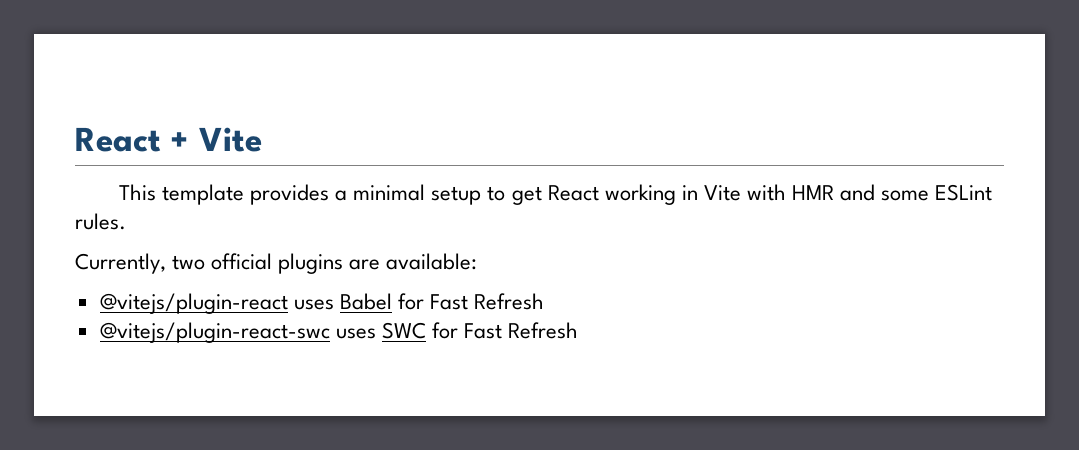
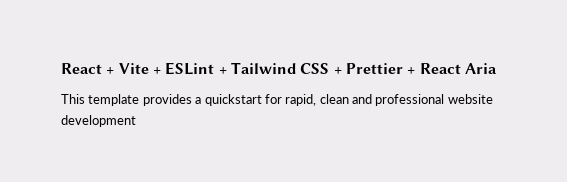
[118,184,993,205] [75,213,126,230] [75,253,478,274] [99,293,545,314] [99,322,579,343] // This template provides a minimal setup to get React working in Vite with HMR and some ESLint rules. // Currently, two official plugins are available: // @vitejs/plugin-react uses Babel for Fast Refresh // @vitejs/plugin-react-swc uses SWC for Fast Refresh -> [152,62,497,75] [61,94,493,106] [61,115,136,127] + ESLint + Tailwind CSS + Prettier + React Aria // This template provides a quickstart for rapid, clean and professional website development

